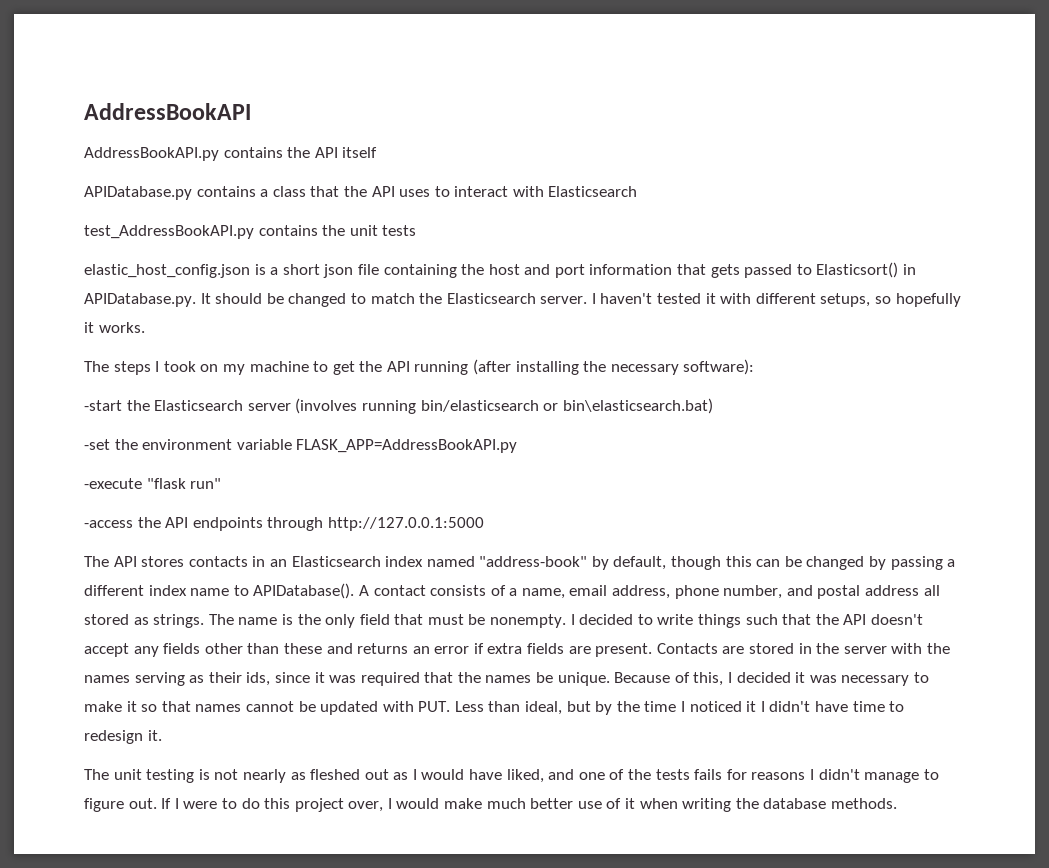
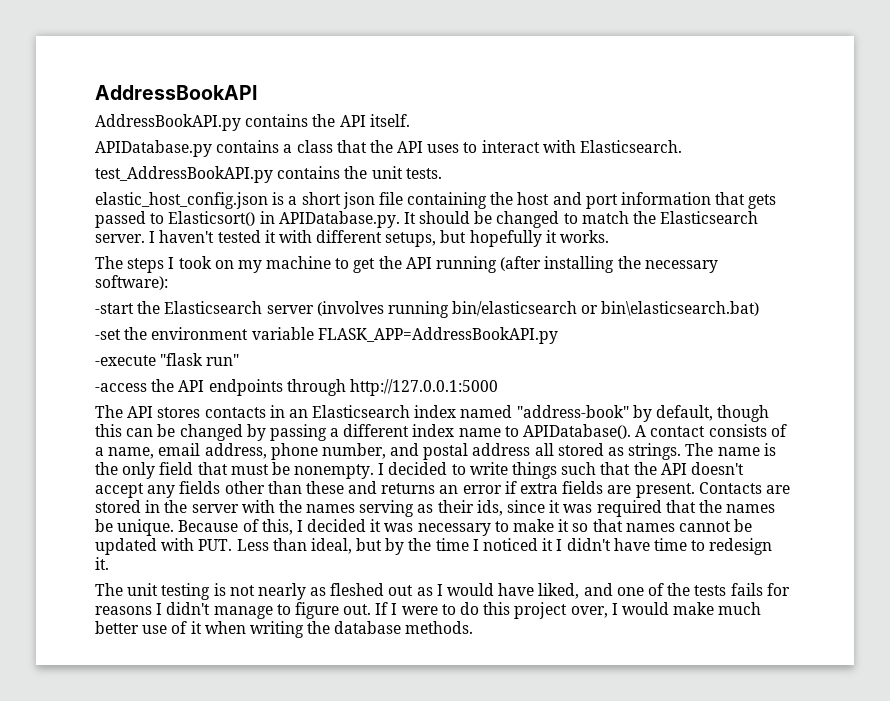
[342,147,378,158] itself -> [369,114,410,127] itself.
[548,186,638,197] Elasticsearch -> [580,140,683,153] Elasticsearch.
[382,225,417,236] tests -> [405,168,442,179] tests.
[875,296,892,304] so -> [440,230,467,243] but

